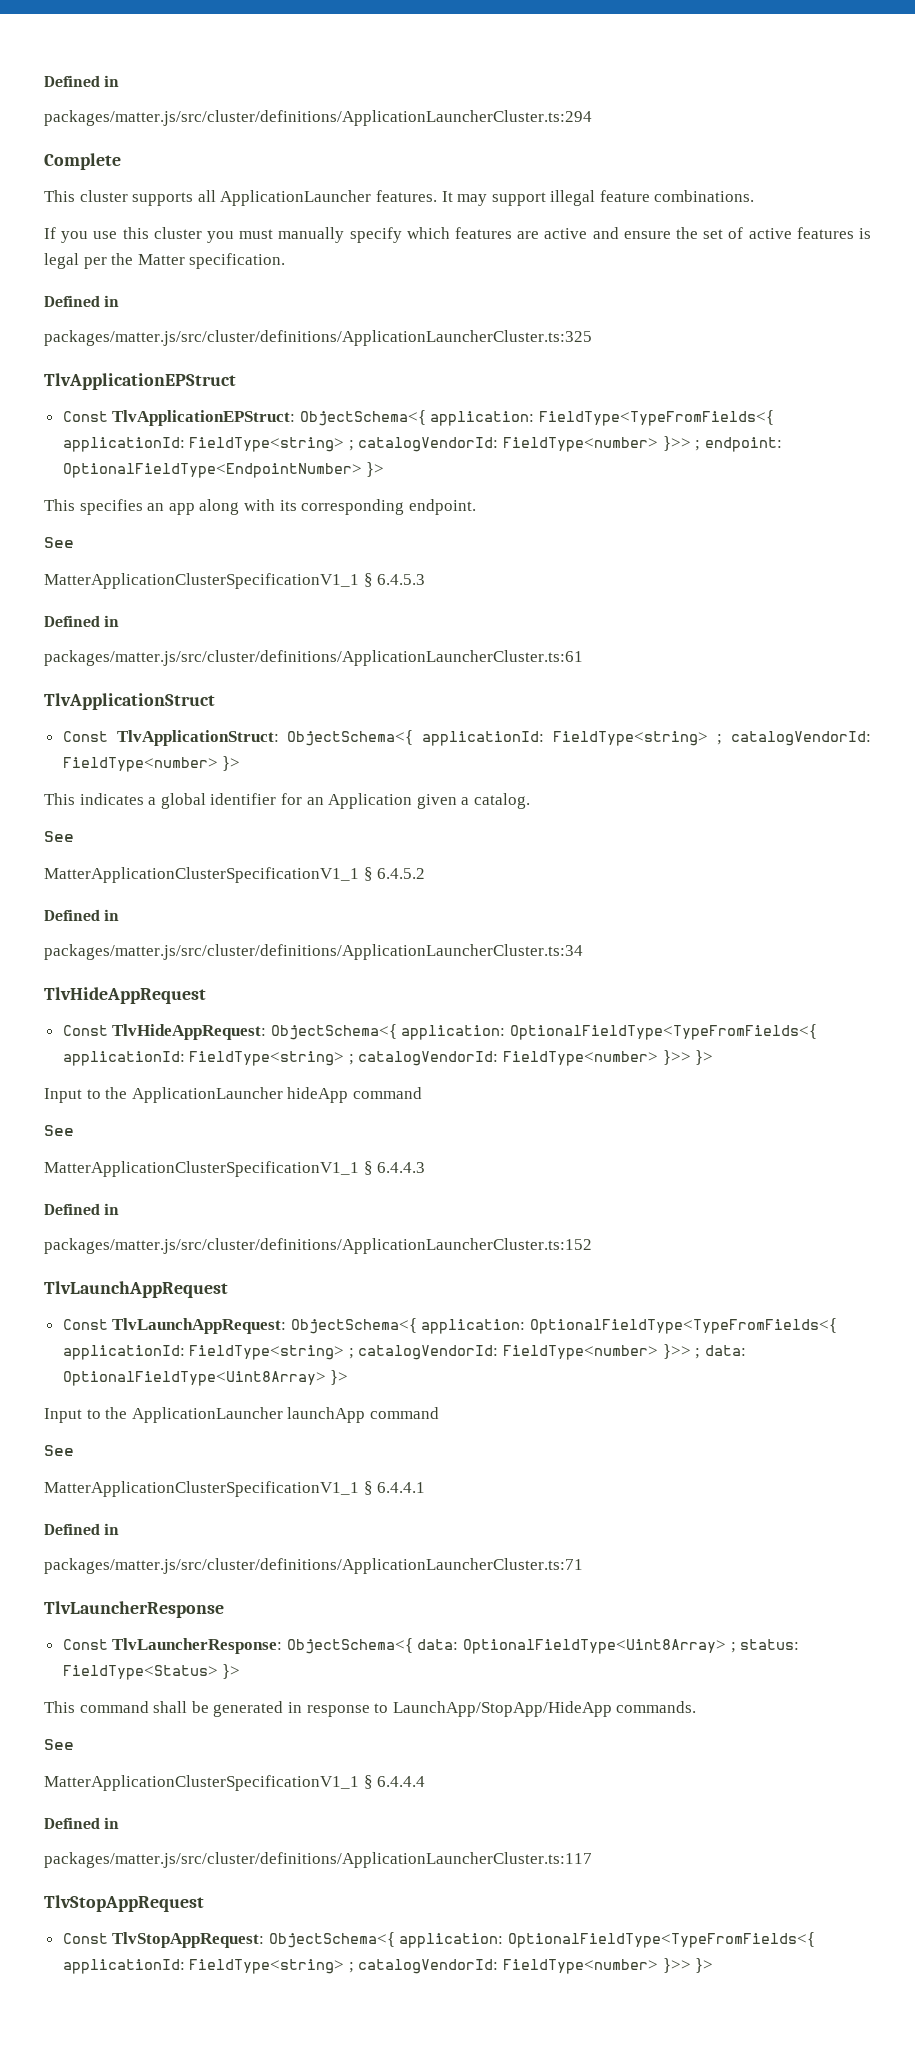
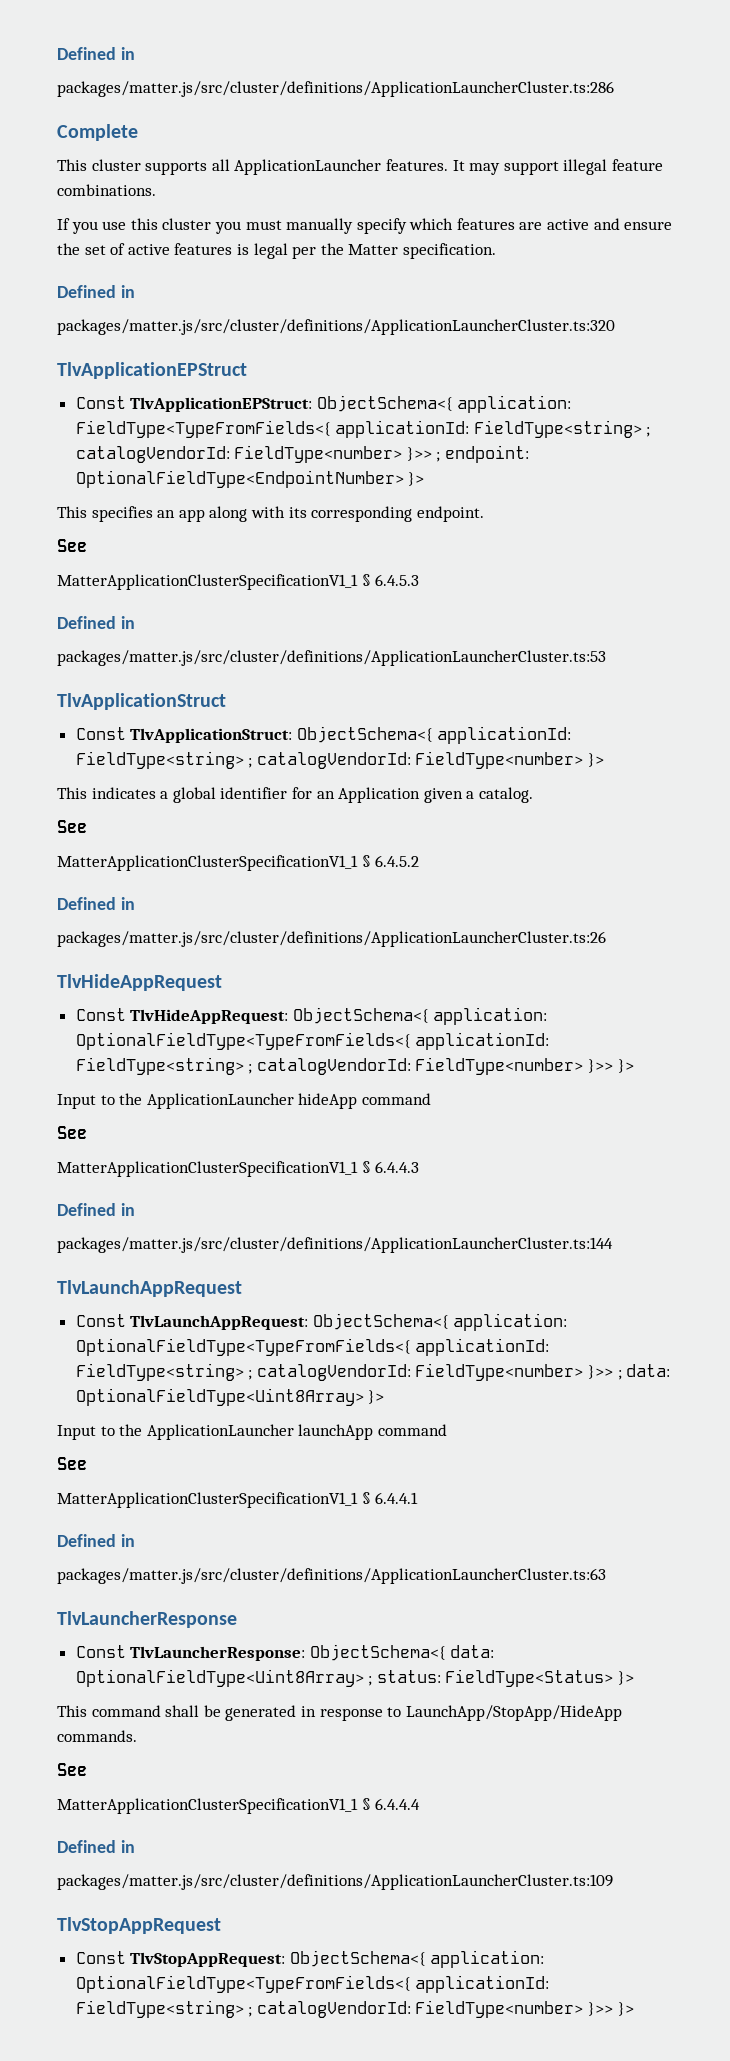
[44,75,120,87] [44,110,592,126] Defined in // packages/matter.js/src/cluster/definitions/ApplicationLauncherCluster.ts:294 -> [57,47,135,60] [57,81,614,97] Defined in // packages/matter.js/src/cluster/definitions/ApplicationLauncherCluster.ts:286
[44,330,592,346] packages/matter.js/src/cluster/definitions/ApplicationLauncherCluster.ts:325 -> [57,319,615,335] packages/matter.js/src/cluster/definitions/ApplicationLauncherCluster.ts:320
[44,650,583,666] packages/matter.js/src/cluster/definitions/ApplicationLauncherCluster.ts:61 -> [57,650,606,666] packages/matter.js/src/cluster/definitions/ApplicationLauncherCluster.ts:53
[44,944,583,960] packages/matter.js/src/cluster/definitions/ApplicationLauncherCluster.ts:34 -> [57,931,606,947] packages/matter.js/src/cluster/definitions/ApplicationLauncherCluster.ts:26
[44,1238,592,1254] packages/matter.js/src/cluster/definitions/ApplicationLauncherCluster.ts:152 -> [57,1237,613,1253] packages/matter.js/src/cluster/definitions/ApplicationLauncherCluster.ts:144
[44,1558,583,1574] packages/matter.js/src/cluster/definitions/ApplicationLauncherCluster.ts:71 -> [57,1568,606,1584] packages/matter.js/src/cluster/definitions/ApplicationLauncherCluster.ts:63
[44,1852,592,1868] packages/matter.js/src/cluster/definitions/ApplicationLauncherCluster.ts:117 -> [57,1874,613,1890] packages/matter.js/src/cluster/definitions/ApplicationLauncherCluster.ts:109

